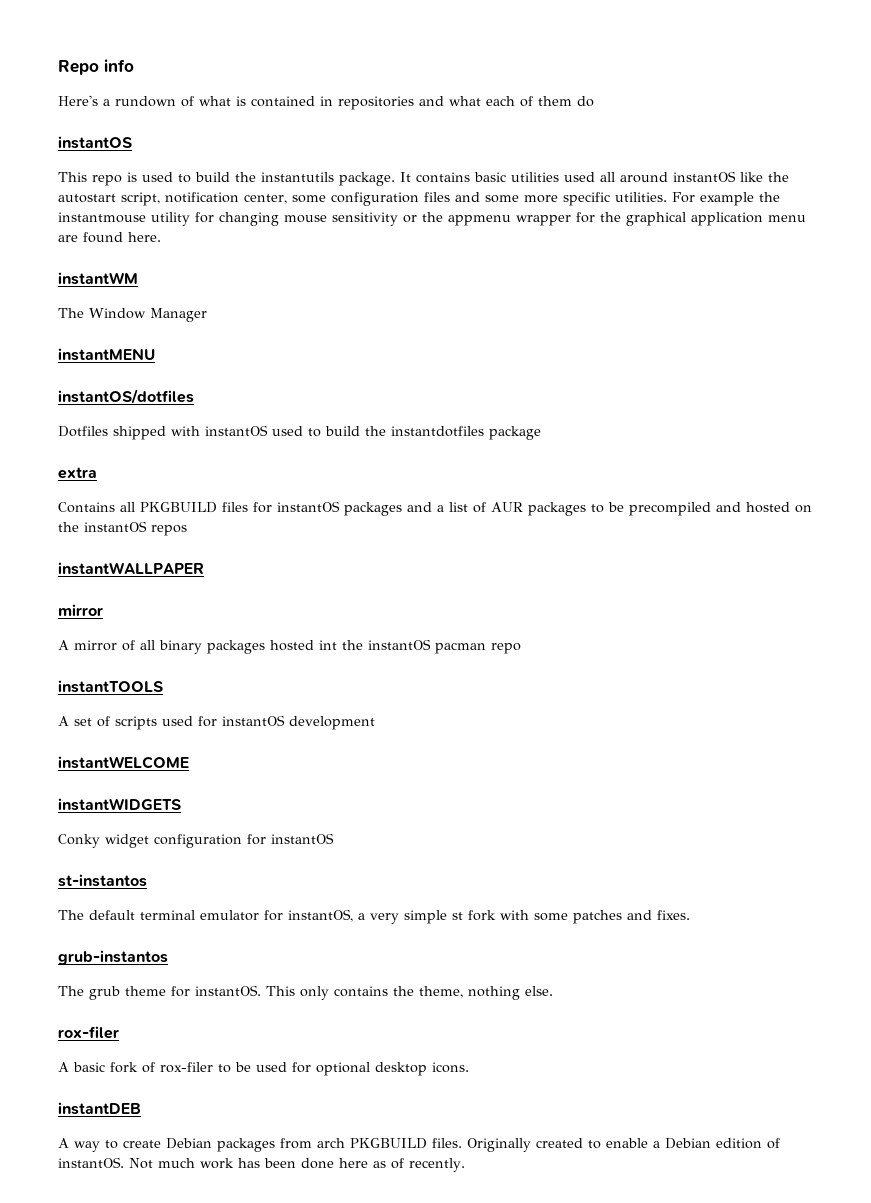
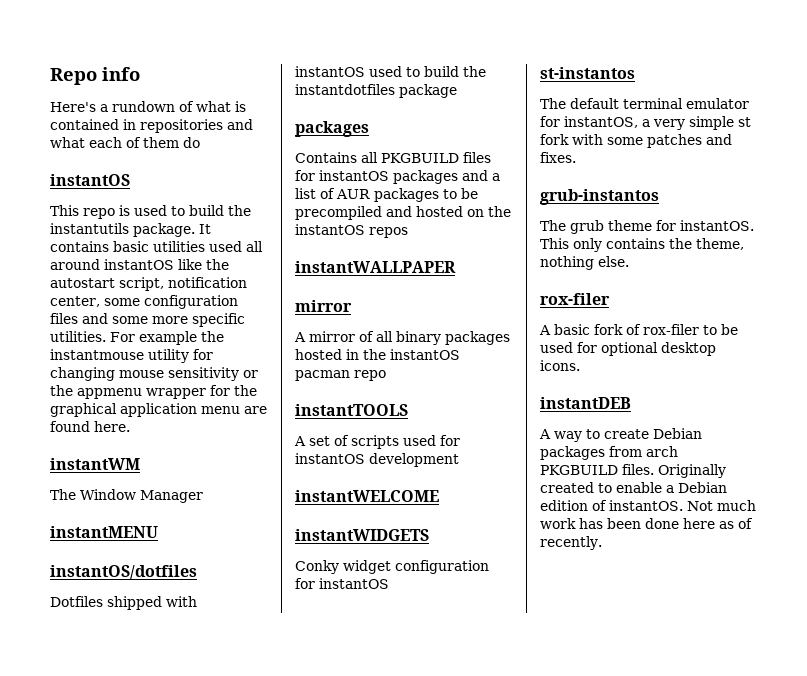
[58,467,97,479] extra -> [295,121,369,137] packages
[319,640,337,650] int -> [346,349,359,360] in

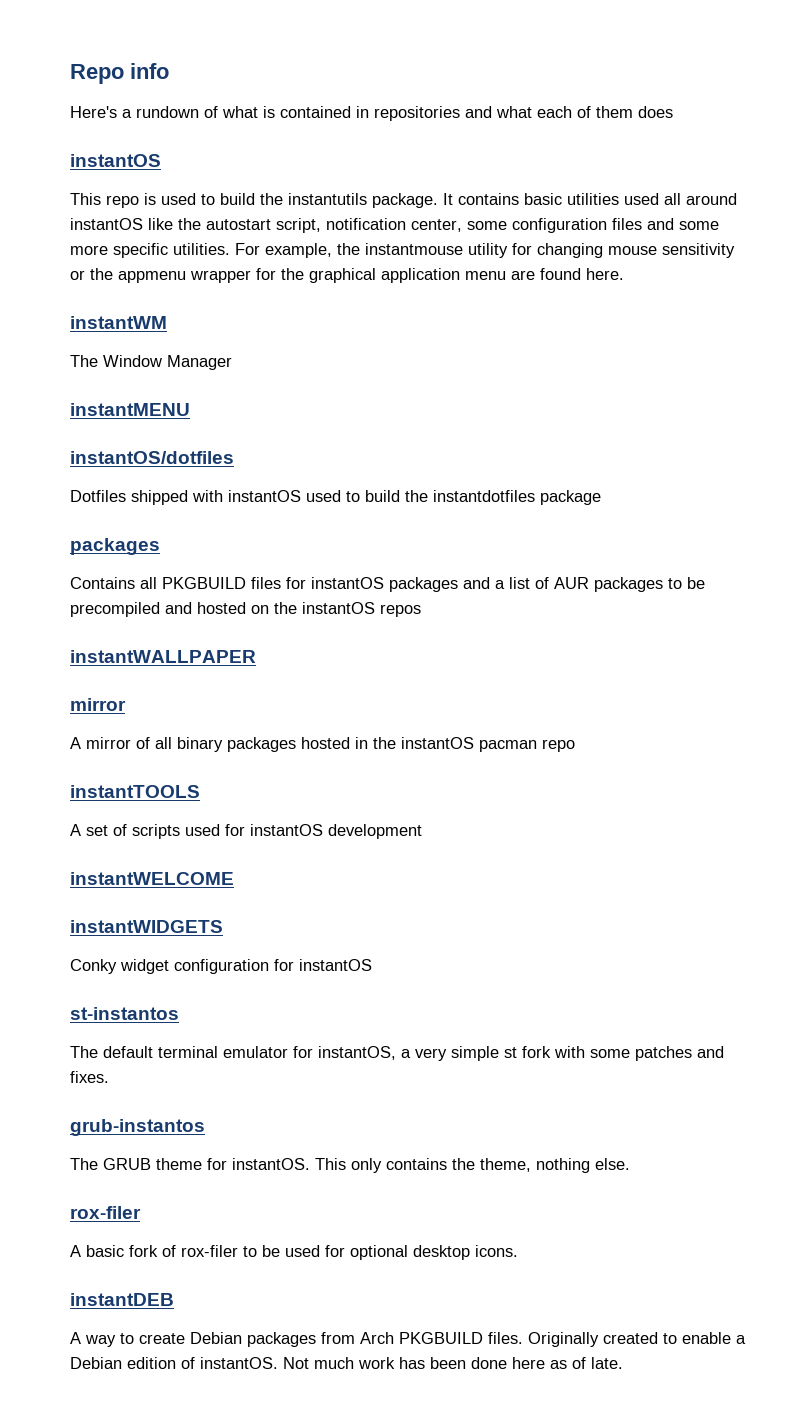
[183,137,200,148] do -> [638,106,673,118] does
[139,331,197,345] example -> [265,243,332,258] example,
[570,220,604,234] grub -> [103,1158,151,1170] GRUB
[646,446,678,457] arch -> [360,1332,394,1344] Arch
[540,536,602,550] recently. -> [591,1357,623,1369] late.

